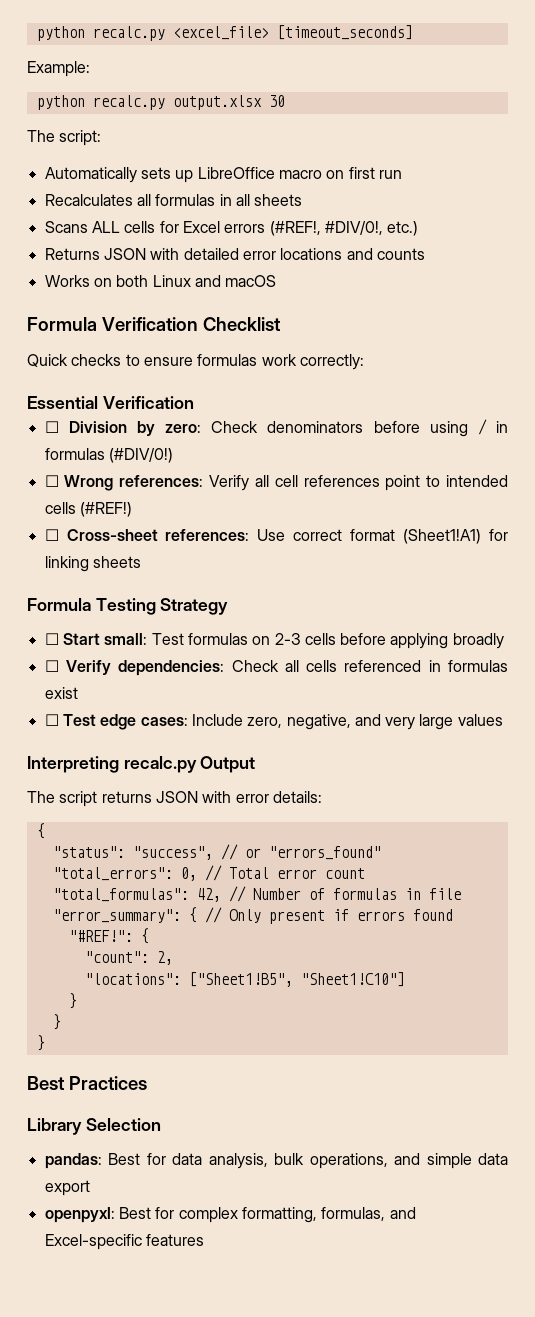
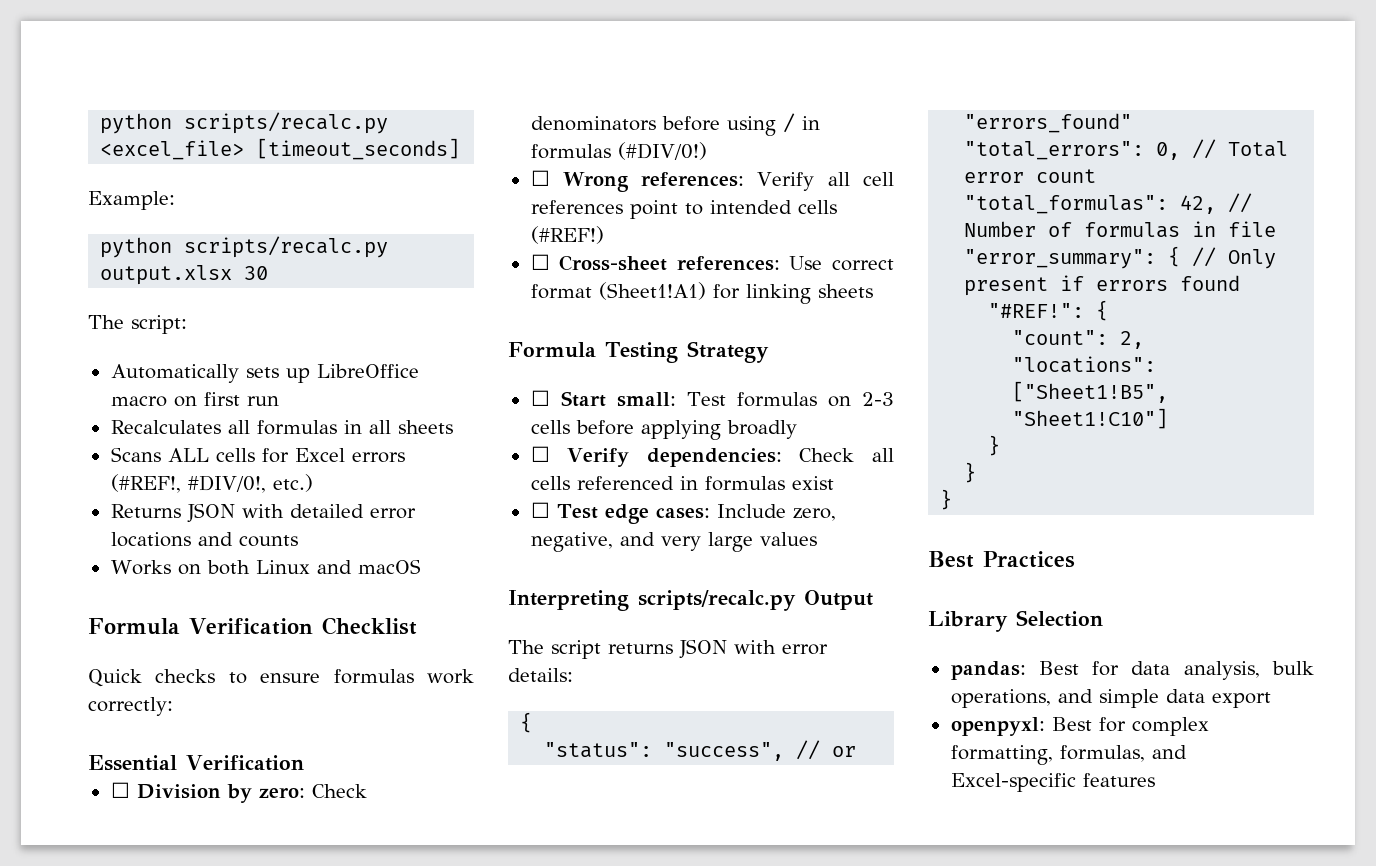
[36,26,165,41] python recalc.py -> [100,112,389,134] python scripts/recalc.py
[92,95,165,110] recalc.py -> [184,236,389,258] scripts/recalc.py
[123,756,197,773] recalc.py -> [638,590,796,611] scripts/recalc.py

